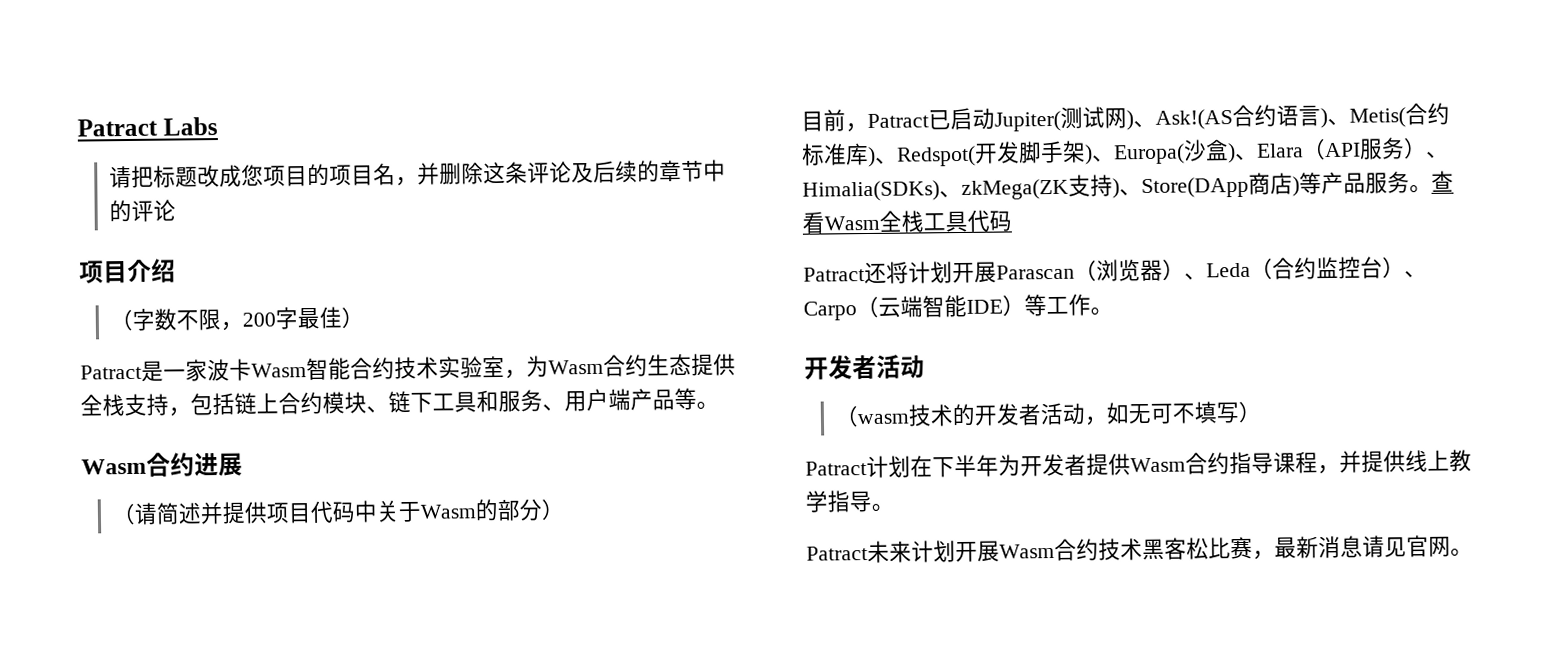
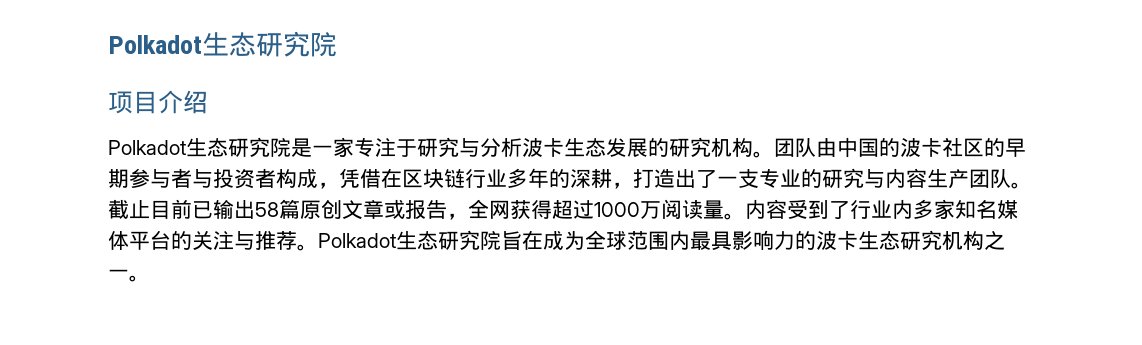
[77,117,218,137] [109,159,727,189] [109,199,177,223] [79,258,176,284] [110,306,365,332] [80,353,736,382] [80,387,719,417] [81,452,243,477] [112,498,566,526] [801,102,1450,133] [801,137,1449,167] [802,170,1454,202] [802,209,1012,234] [803,256,1427,285] [803,293,1113,321] [804,354,925,380] [835,401,1263,428] [805,449,1472,479] [805,490,894,513] [806,534,1451,564] Patract Labs // 请把标题改成您项目的项目名，并删除这条评论及后续的章节中的评论 // 项目介绍 // （字数不限，200字最佳） // Patract是一家波卡Wasm智能合约技术实验室，为Wasm合约生态提供全栈支持，包括链上合约模块、链下工具和服务、用户端产品等。 // Wasm合约进展 // （请简述并提供项目代码中关于Wasm的部分） // 目前，Patract已启动Jupiter(测试网)、Ask!(AS合约语言)、Metis(合约标准库)、Redspot(开发脚手架)、Europa(沙盒)、Elara（API服务）、Himalia(SDKs)、zkMega(ZK支持)、Store(DApp商店)等产品服务。查看Wasm全栈工具代码 // Patract还将计划开展Parascan（浏览器）、Leda（合约监控台）、Carpo（云端智能IDE）等工作。 // 开发者活动 // （wasm技术的开发者活动，如无可不填写） // Patract计划在下半年为开发者提供Wasm合约指导课程，并提供线上教学指导。 // Patract未来计划开展Wasm合约技术黑客松比赛，最新消息请见官网 -> [108,31,337,57] [108,90,208,114] [108,137,1026,158] [108,168,1032,189] [108,199,1018,220] [108,230,1005,251] [108,269,129,279] Polkadot生态研究院 // 项目介绍 // Polkadot生态研究院是一家专注于研究与分析波卡生态发展的研究机构。团队由中国的波卡社区的早期参与者与投资者构成，凭借在区块链行业多年的深耕，打造出了一支专业的研究与内容生产团队。截止目前已输出58篇原创文章或报告，全网获得超过1000万阅读量。内容受到了行业内多家知名媒体平台的关注与推荐。Polkadot生态研究院旨在成为全球范围内最具影响力的波卡生态研究机构之一

